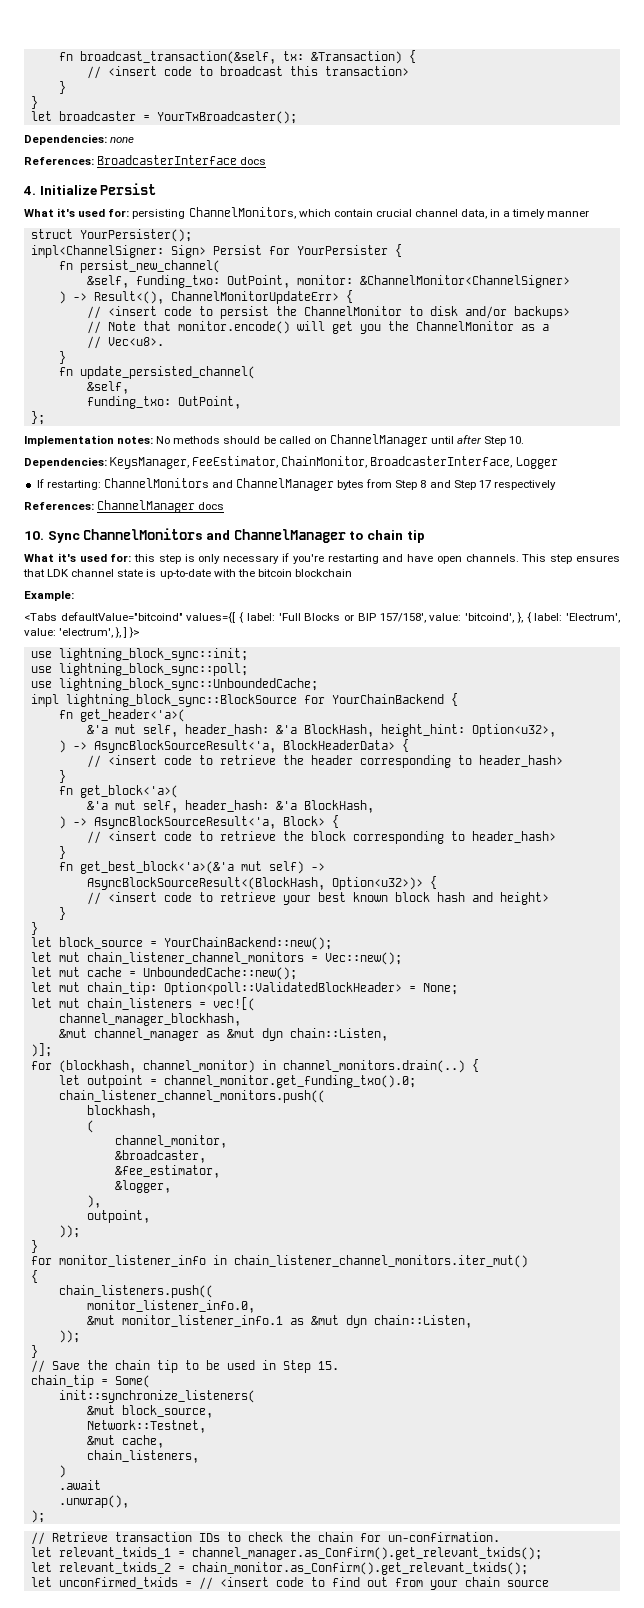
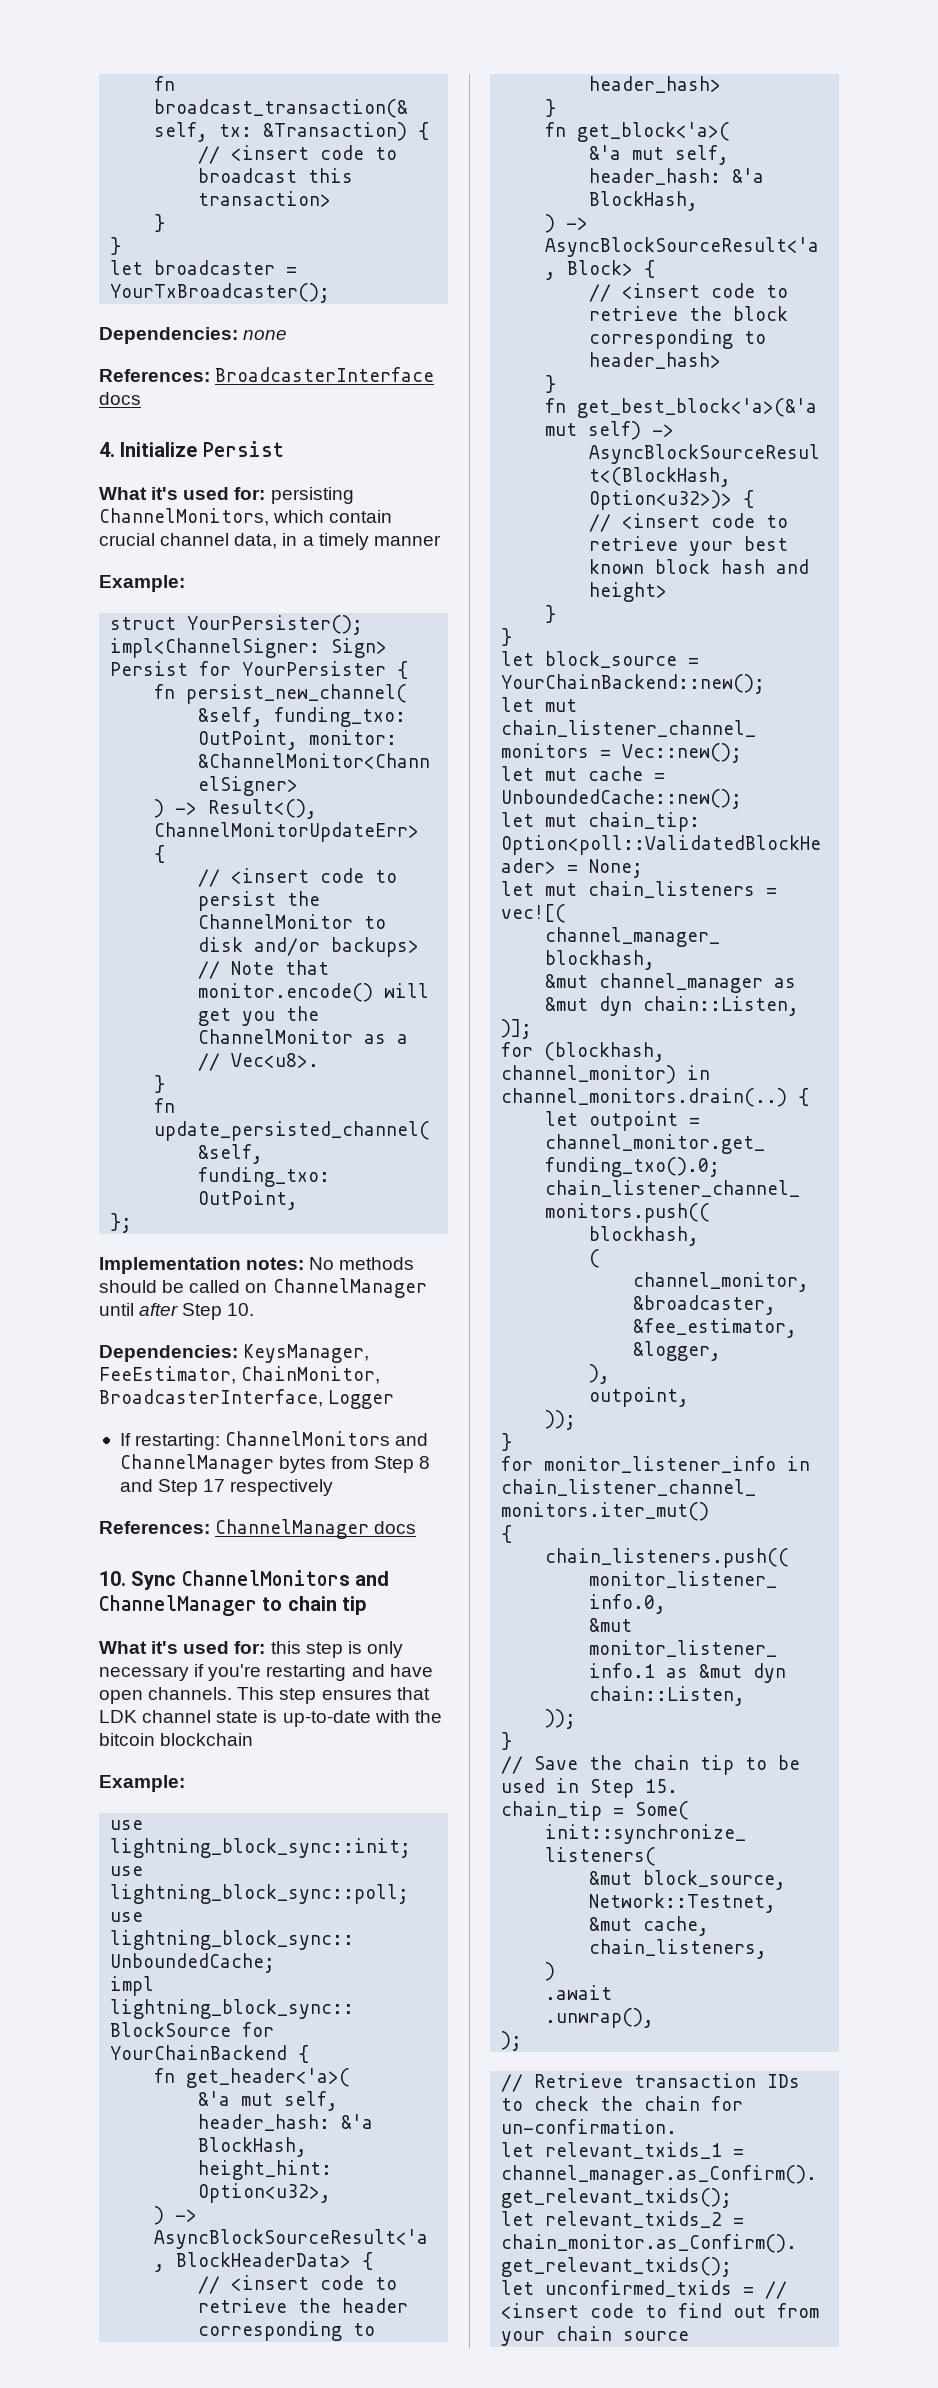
(590, 213) none -> [99,575,185,592] // Example:
[24,612,621,623] [24,627,141,638] // <Tabs defaultValue="bitcoind" values={[ { label: 'Full Blocks or BIP 157/158', value: 'bitcoind', }, { label: 'Electrum', value: 'electrum', }, ] }> -> (185, 1783) none

